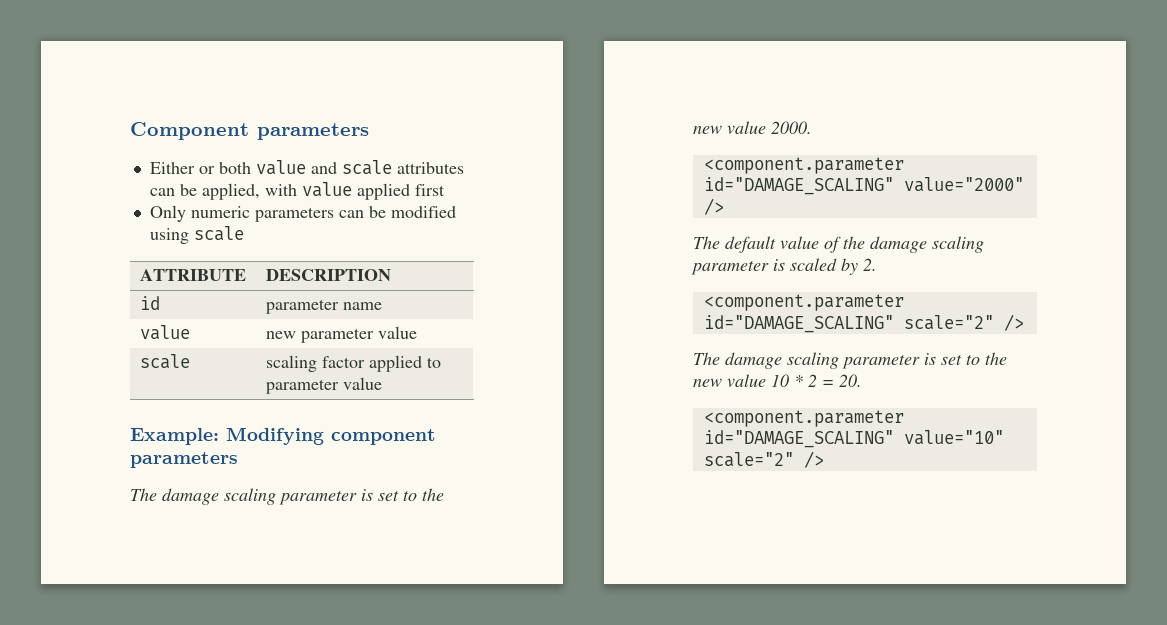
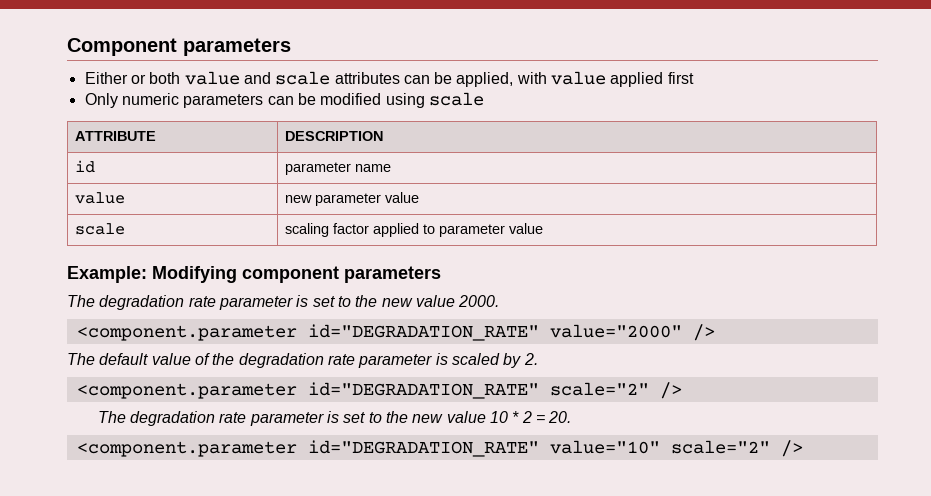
[162,488,276,505] damage scaling -> [99,295,216,310] degradation rate
[703,177,894,195] id="DAMAGE_SCALING" -> [307,324,539,341] id="DEGRADATION_RATE"
[870,236,984,253] damage scaling -> [238,353,355,368] degradation rate
[703,315,894,333] id="DAMAGE_SCALING" -> [307,382,539,399] id="DEGRADATION_RATE"
[725,352,839,369] damage scaling -> [130,411,247,426] degradation rate
[703,430,894,448] id="DAMAGE_SCALING" -> [307,440,539,457] id="DEGRADATION_RATE"

